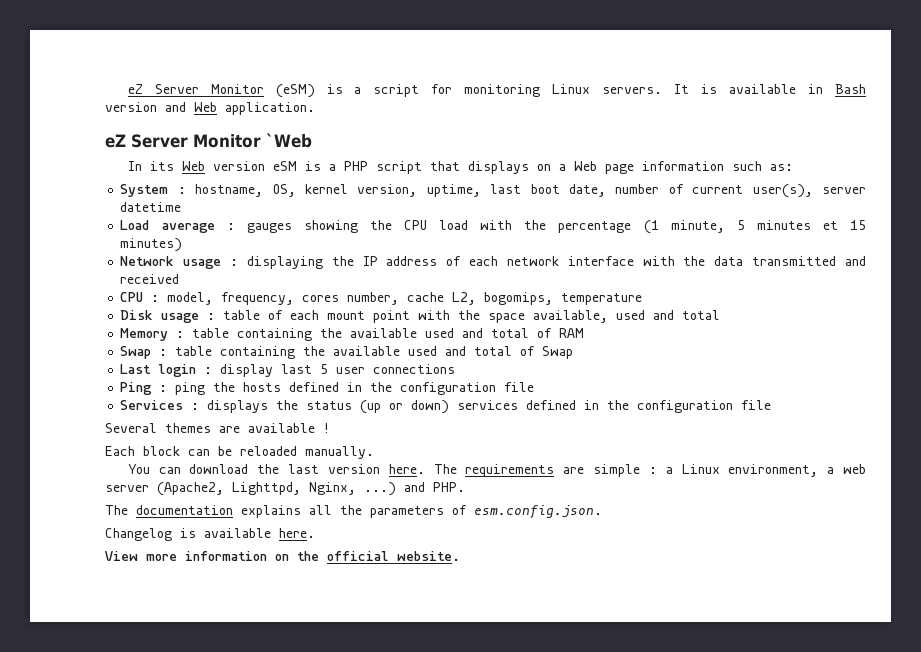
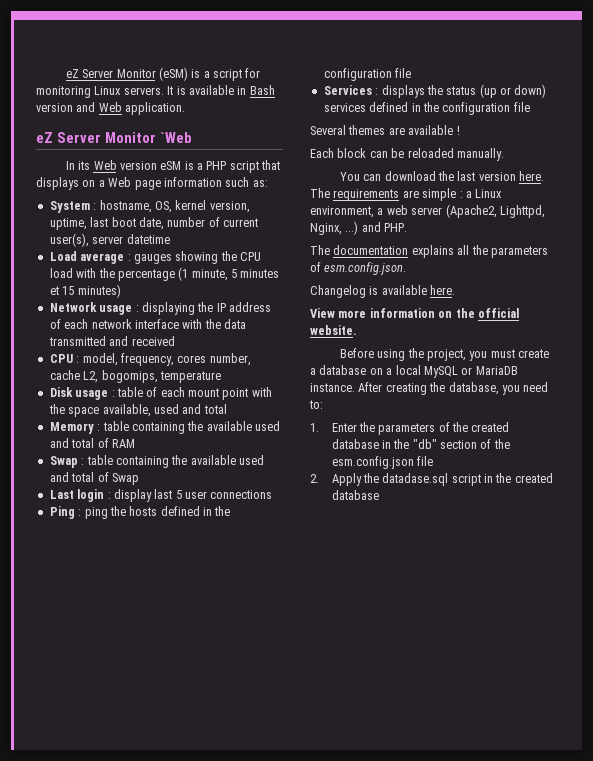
(460, 556) none -> [339,348,549,361] [310,365,518,378] [310,382,549,395] [309,400,323,409] [310,422,510,435] [331,439,510,449] [331,456,433,469] [310,473,553,486] [331,490,379,500] // Before using the project, you must create a database on a local MySQL or MariaDB instance. After creating the database, you need to: // 1. Enter the parameters of the created database in the "db" section of the esm.config.json file // 2. Apply the datadase.sql script in the created database

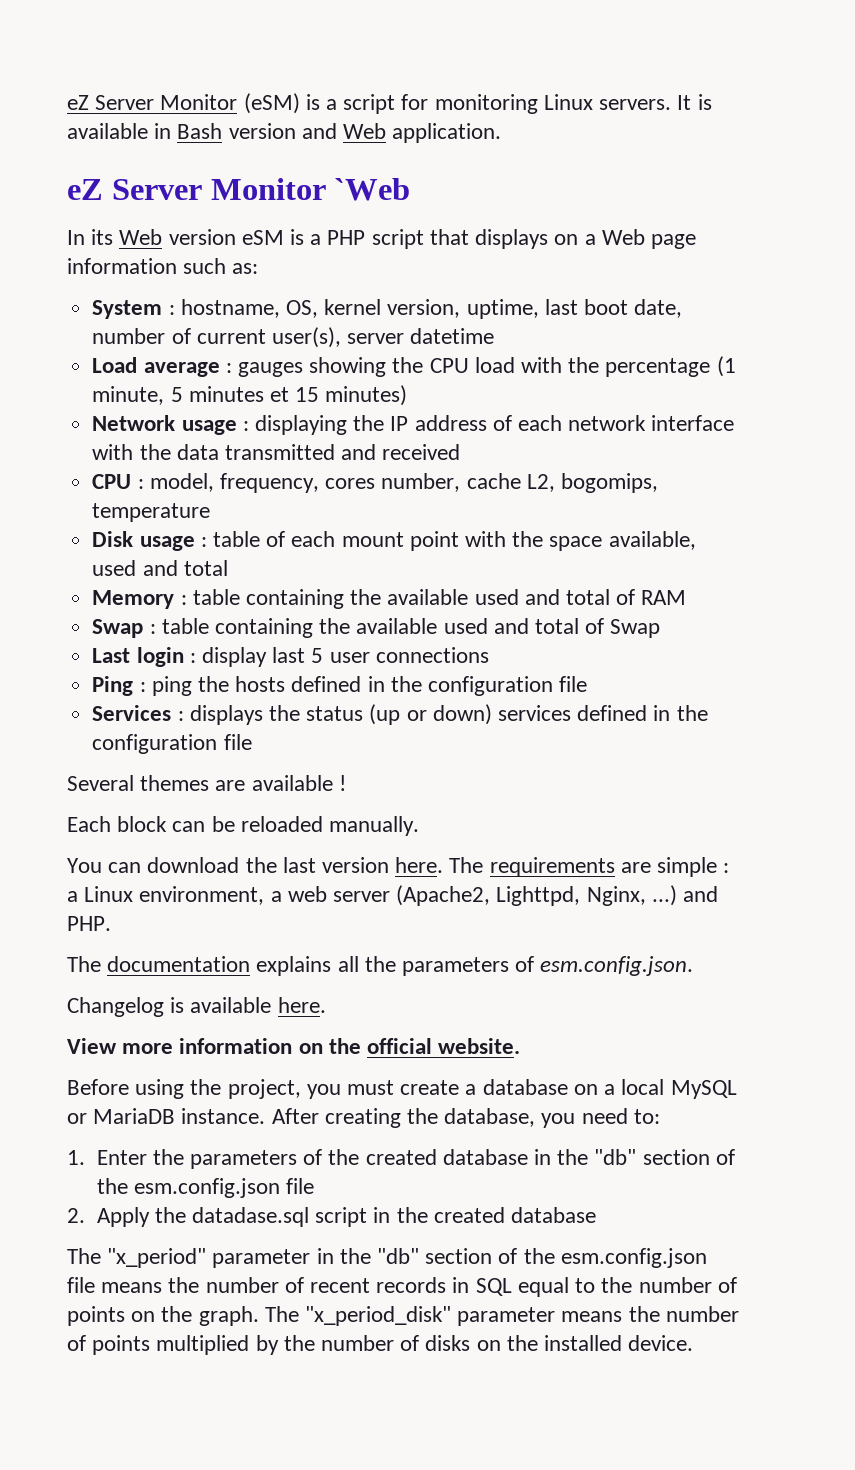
(379, 495) none -> [67,1248,707,1268] [67,1277,737,1297] [67,1306,739,1326] [67,1335,694,1355] // The "x_period" parameter in the "db" section of the esm.config.json file means the number of recent records in SQL equal to the number of points on the graph. The "x_period_disk" parameter means the number of points multiplied by the number of disks on the installed device.

